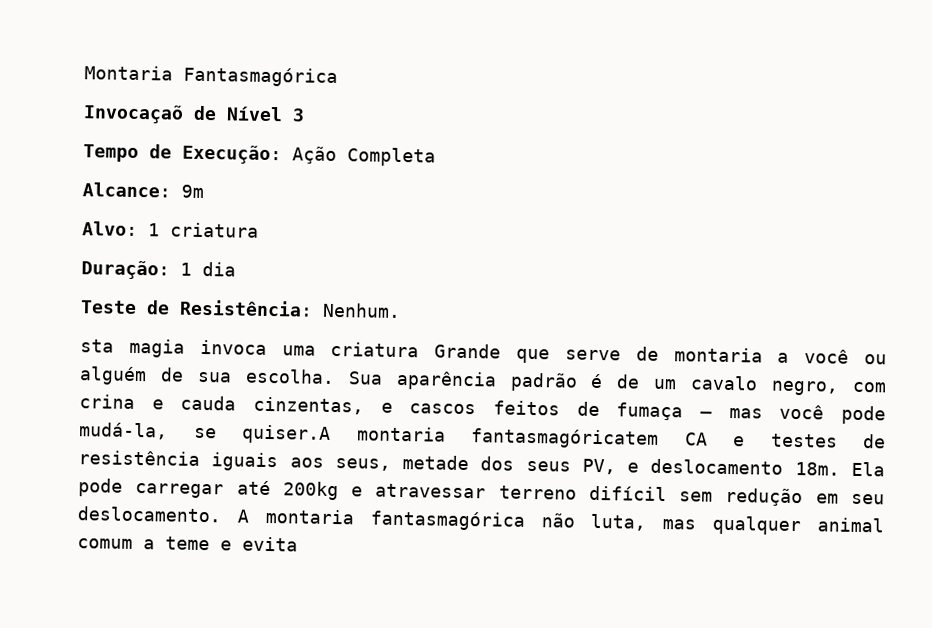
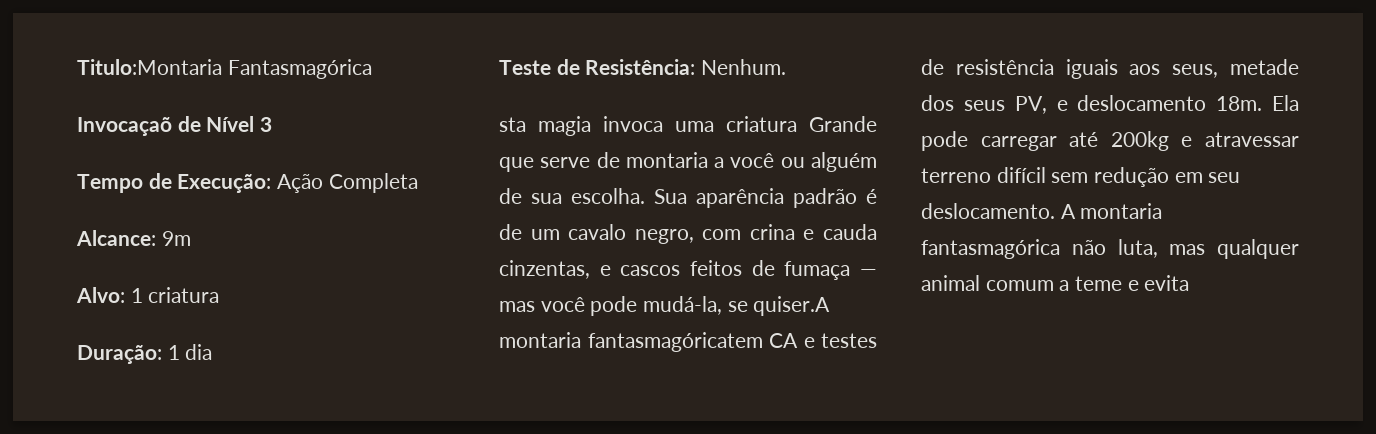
[84,65,173,81] Montaria -> [77,59,222,75] Titulo:Montaria

